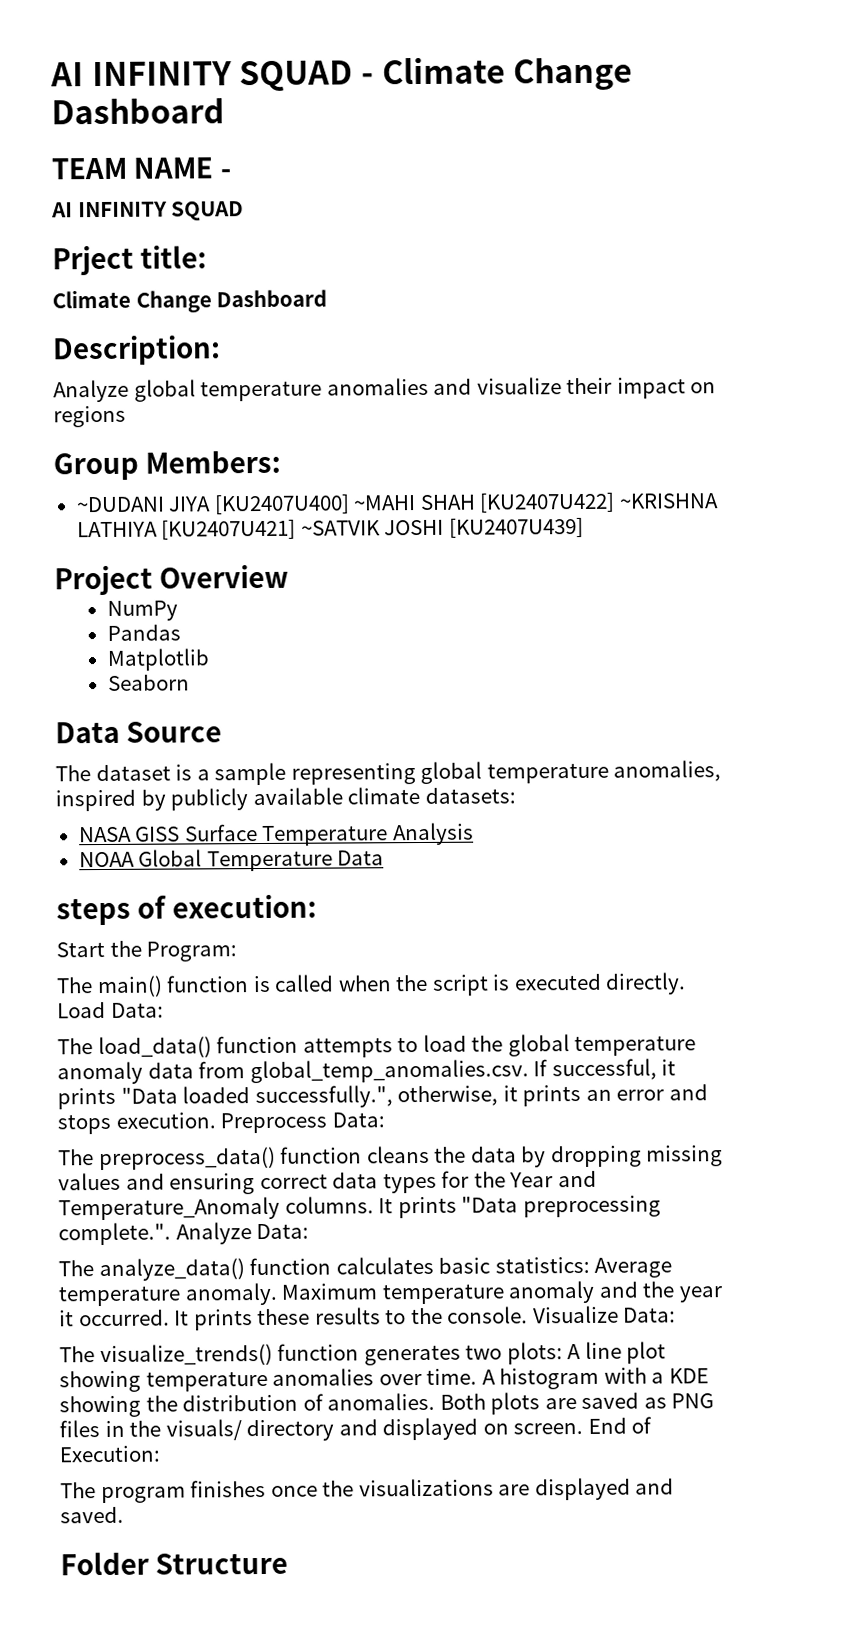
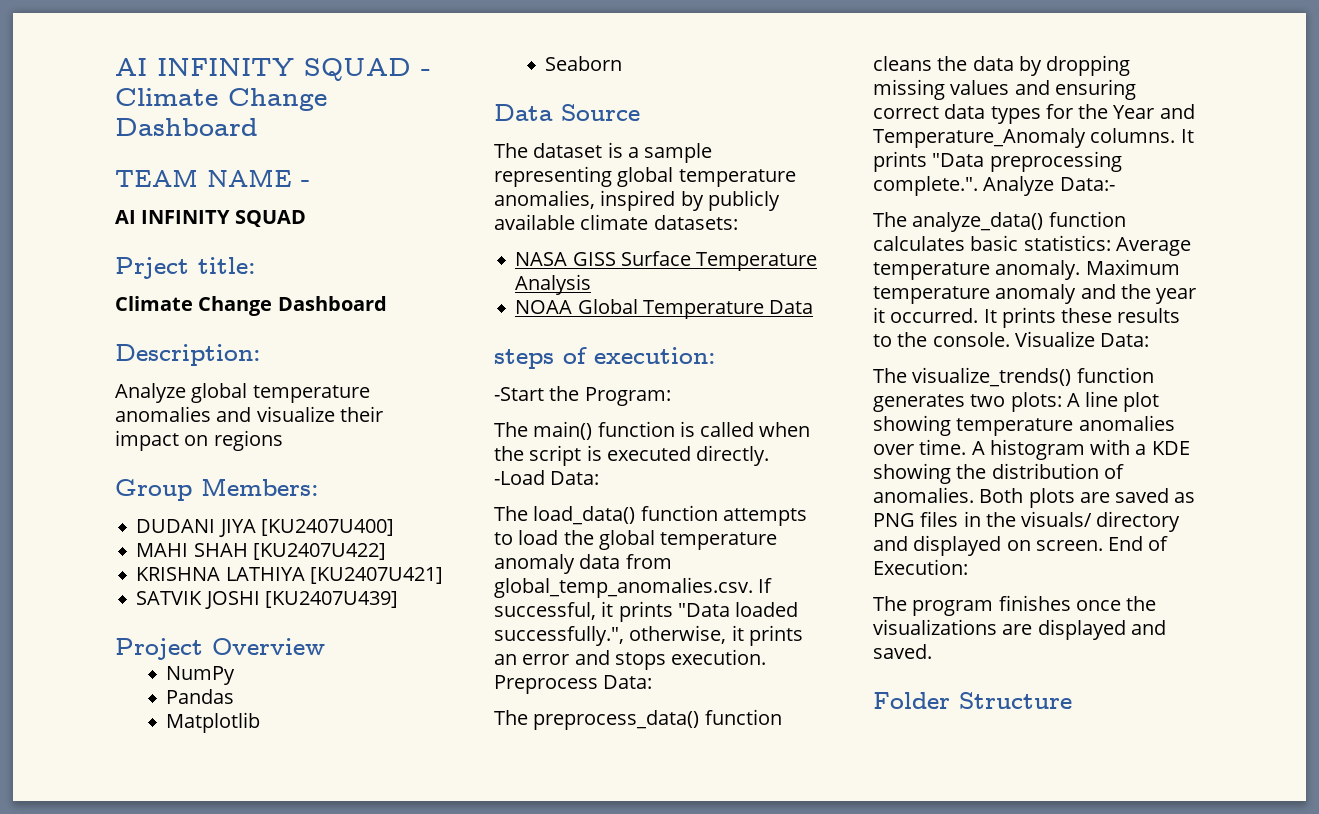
[75,496,165,513] ~DUDANI -> [136,519,216,533] DUDANI
[353,495,417,511] ~MAHI -> [136,543,189,557] // MAHI
[618,493,719,509] ~KRISHNA -> [136,567,221,581] // KRISHNA
[300,520,381,536] ~SATVIK -> [136,591,203,605] // SATVIK
[56,941,105,958] Start -> [494,387,544,401] -Start
[57,1001,106,1019] Load -> [494,470,545,485] -Load
[256,1223,310,1240] Data: -> [1059,177,1115,191] Data:-

